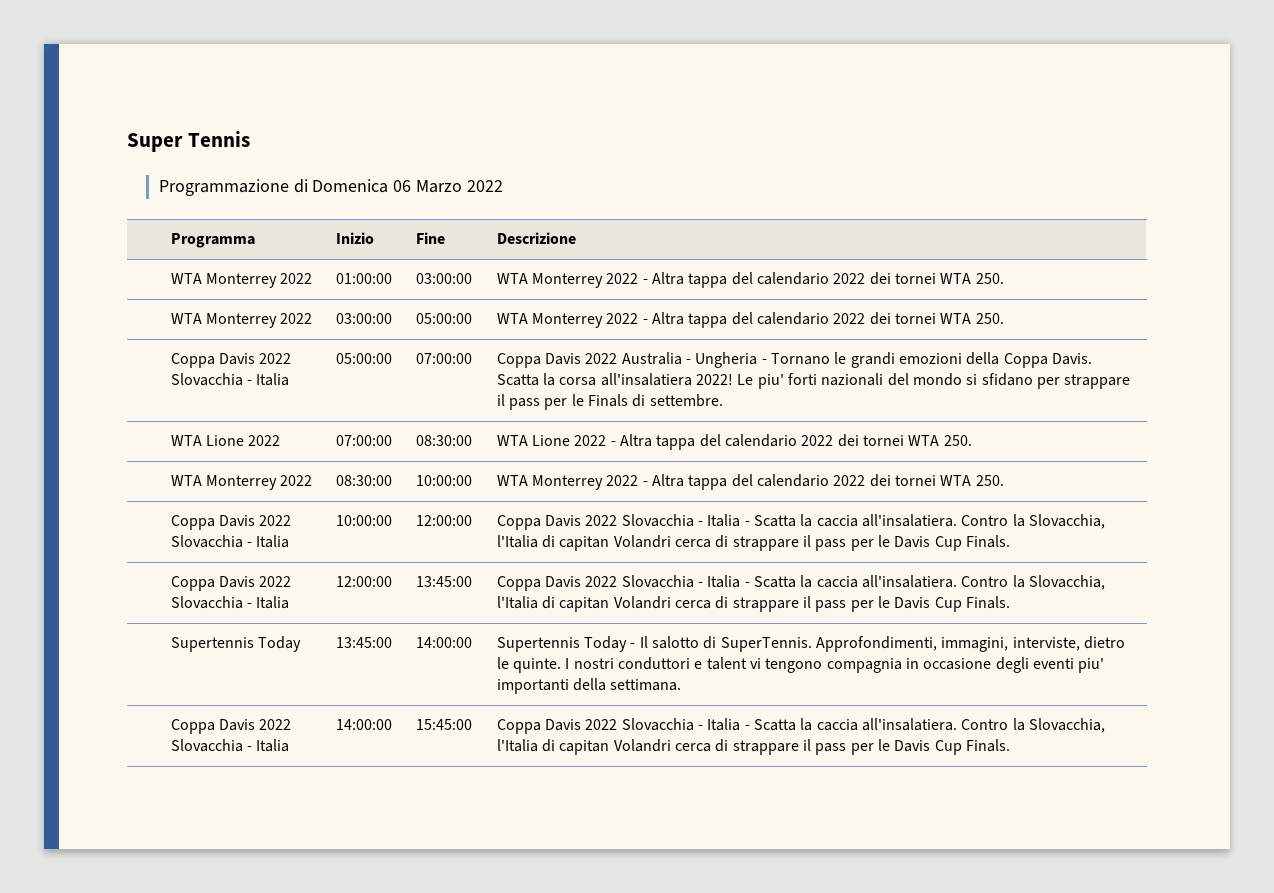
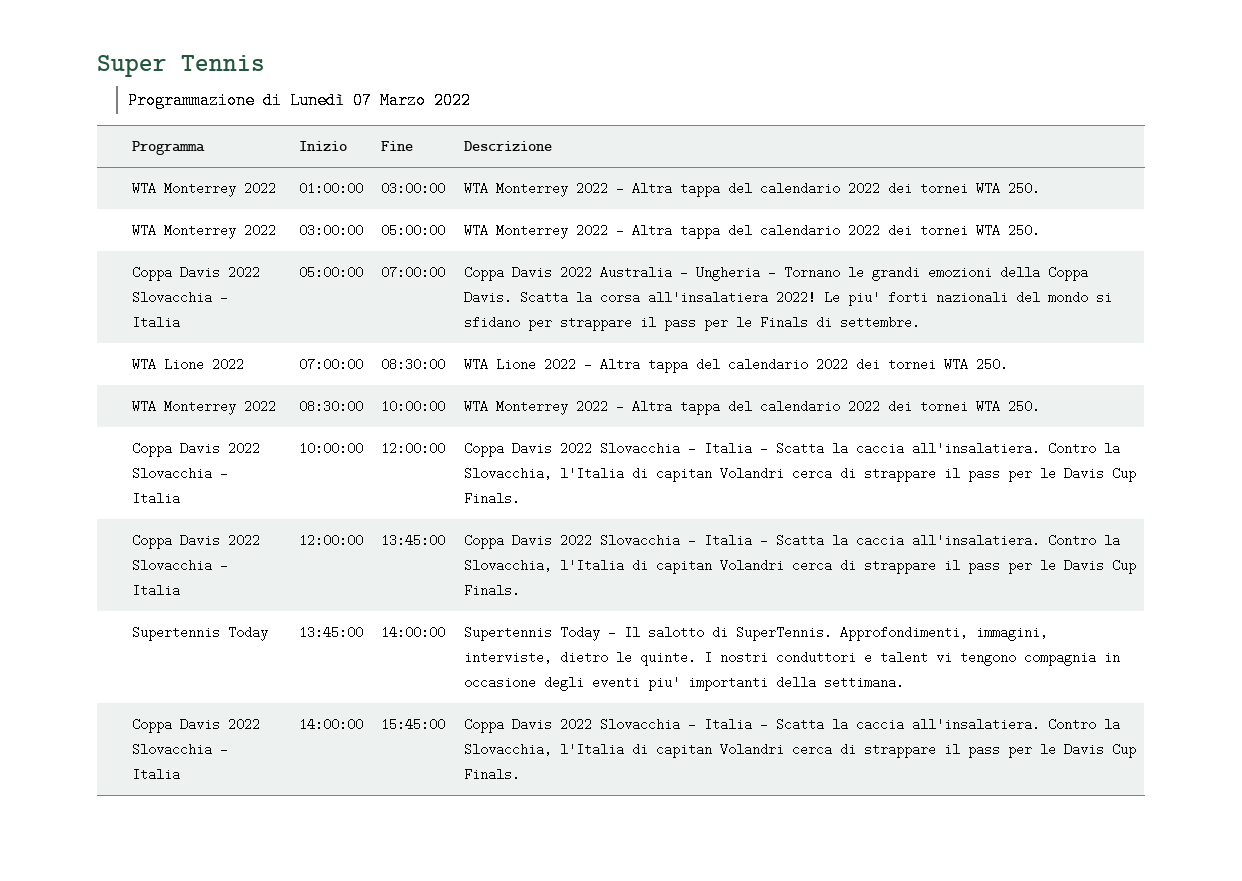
[312,179,412,193] Domenica 06 -> [290,92,373,109] Lunedì 07

